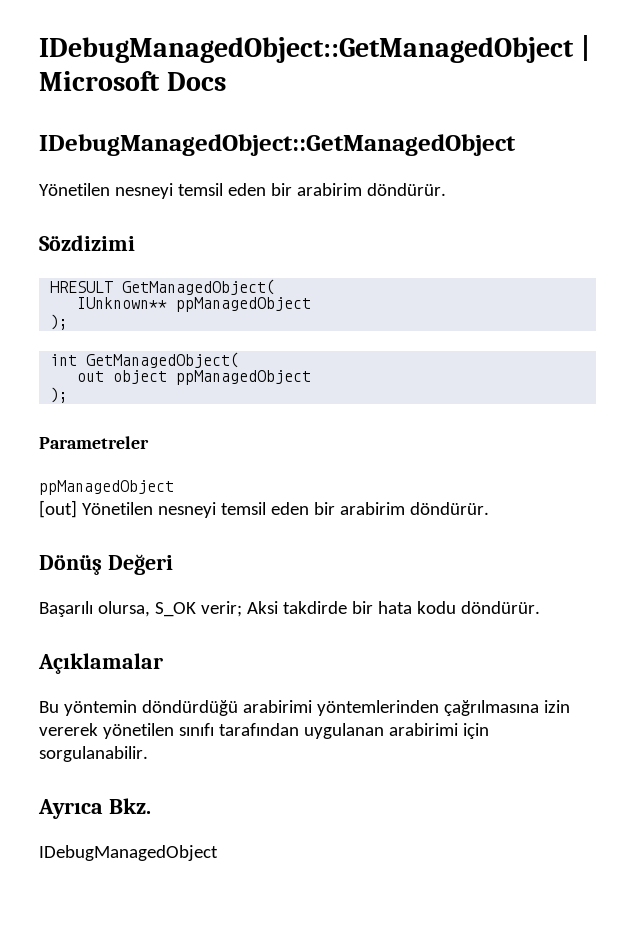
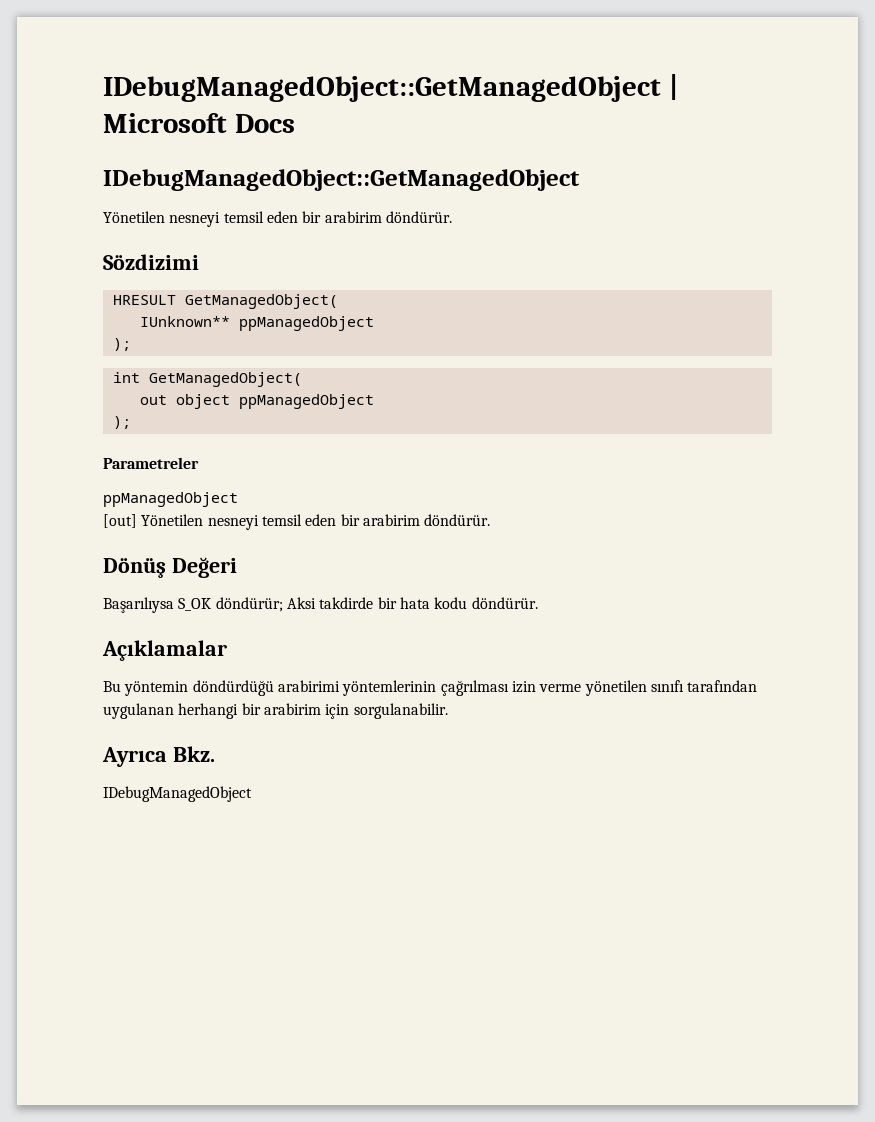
[39,601,242,617] Başarılı olursa, S_OK verir; -> [103,597,283,613] Başarılıysa S_OK döndürür;
[316,700,570,716] [39,723,98,736] yöntemlerinden çağrılmasına izin vererek -> [342,680,582,696] yöntemlerinin çağrılması izin verme
[388,723,458,736] arabirimi -> [178,703,321,719] herhangi bir arabirim

